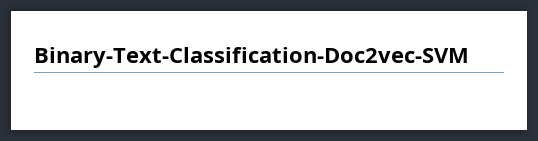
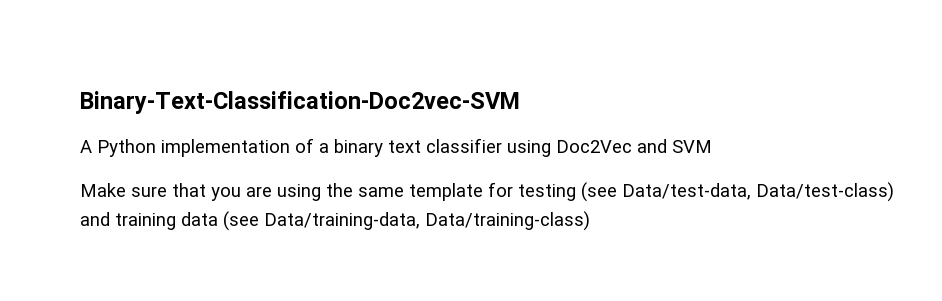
(469, 57) none -> [80,138,712,157] [80,182,894,202] [80,211,590,231] // A Python implementation of a binary text classifier using Doc2Vec and SVM // Make sure that you are using the same template for testing (see Data/test-data, Data/test-class) and training data (see Data/training-data, Data/training-class)

